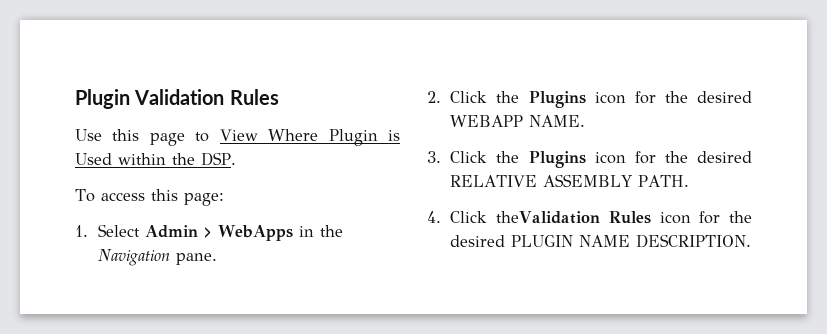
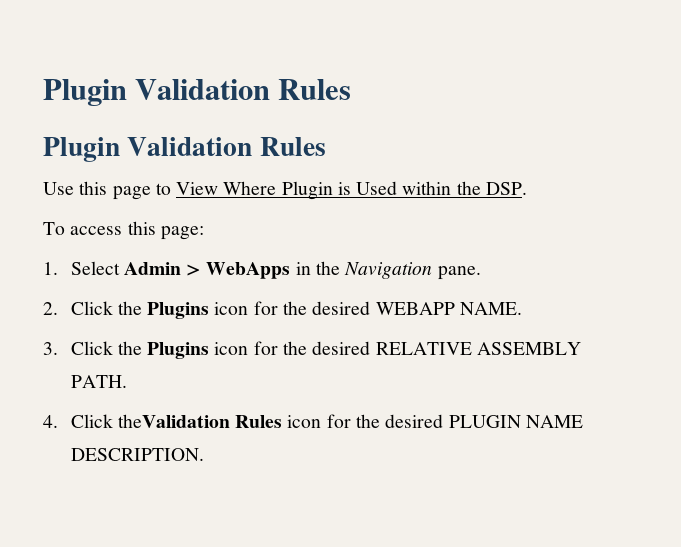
[75,89,279,109] Plugin Validation Rules -> [43,79,352,106] [43,137,326,162] Plugin Validation Rules // Plugin Validation Rules

